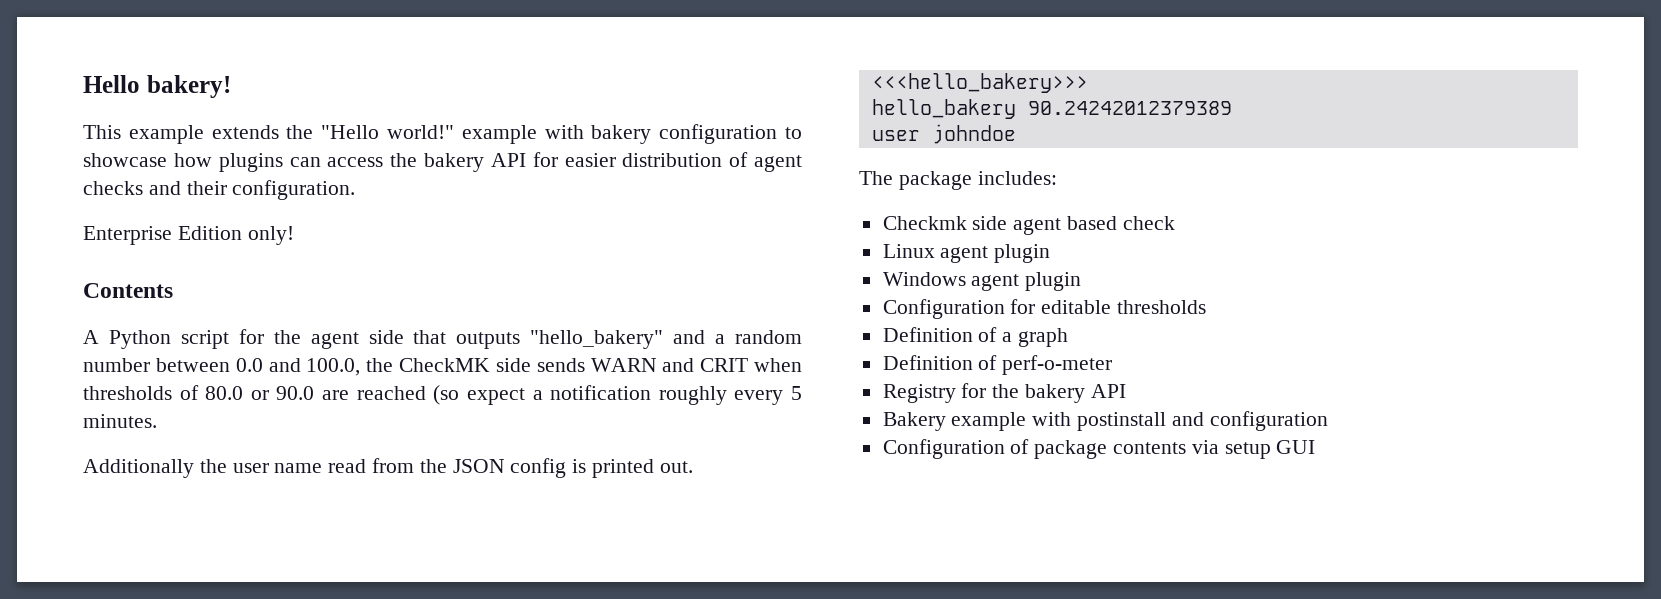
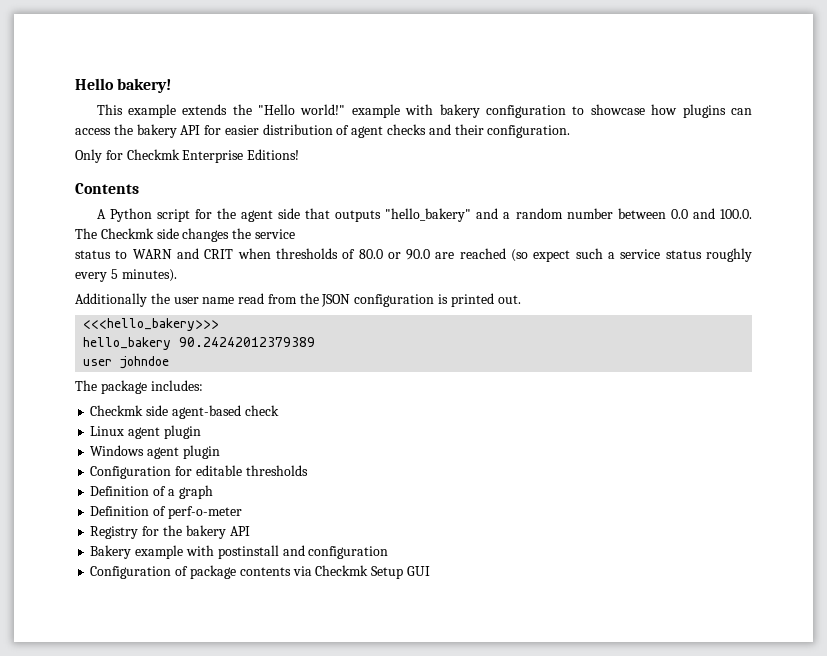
[83,226,294,245] Enterprise Edition only! -> [75,149,300,163] Only for Checkmk Enterprise Editions!
[306,358,585,376] 100.0, the CheckMK side sends -> [719,209,752,219] [75,228,295,242] [75,250,128,259] 100.0. The Checkmk side changes the service // status to
[532,385,652,400] a notification -> [575,248,702,259] such a service status
[83,414,157,428] minutes. -> [121,269,177,282] minutes).
[510,458,567,478] config -> [354,294,435,307] configuration
[1013,216,1118,235] agent based -> [171,405,241,419] agent-based
[1224,442,1271,459] setup -> [315,565,404,579] Checkmk Setup

